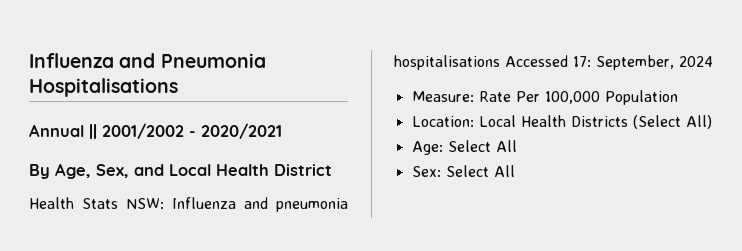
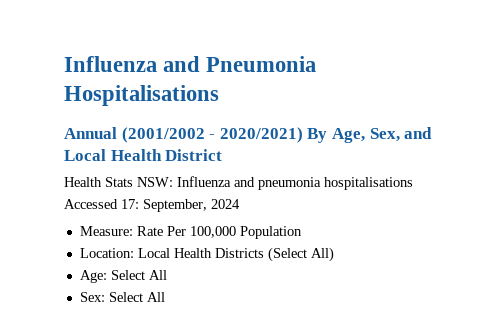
[89,123,282,139] || 2001/2002 - 2020/2021 // -> [121,127,303,143] (2001/2002 - 2020/2021)

